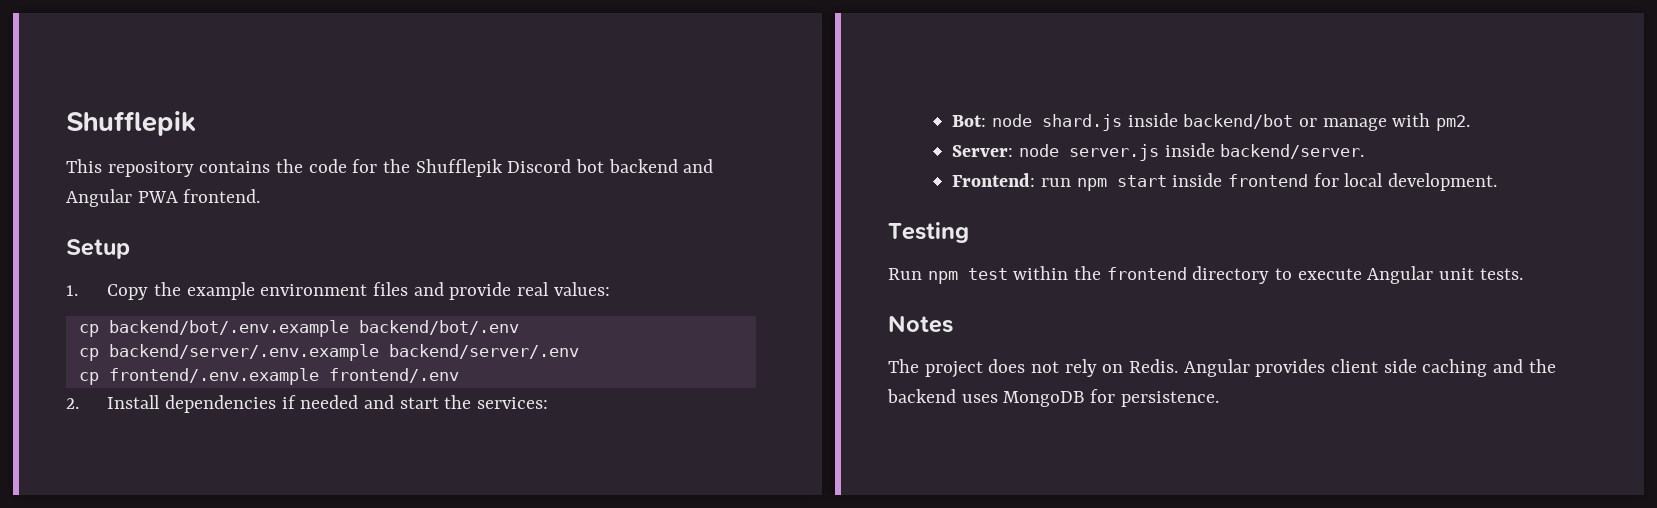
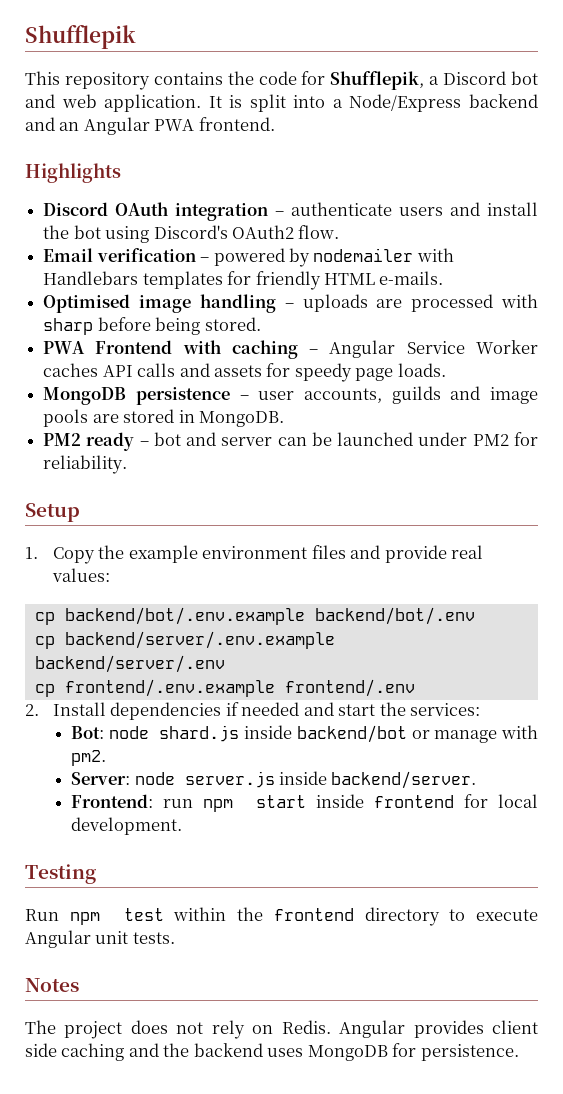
[383,159,605,177] the Shufflepik Discord bot -> [330,71,539,90] [25,94,462,112] Shufflepik, a Discord bot and web application. It is split into a Node/Express
(714, 166) none -> [59,122,80,131] an
(261, 196) none -> [25,163,121,183] [43,202,539,221] [43,225,340,243] [43,248,454,267] [43,271,444,290] [43,294,538,313] [43,317,261,335] [43,340,538,359] [43,363,446,382] [43,386,538,405] [43,409,284,427] [43,432,538,451] [43,455,128,474] // Highlights // Discord OAuth integration – authenticate users and install the bot using Discord's OAuth2 flow. // Email verification – powered by nodemailer with Handlebars templates for friendly HTML e‑mails. // Optimised image handling – uploads are processed with sharp before being stored. // PWA Frontend with caching – Angular Service Worker caches API calls and assets for speedy page loads. // MongoDB persistence – user accounts, guilds and image pools are stored in MongoDB. // PM2 ready – bot and server can be launched under PM2 for reliability.

